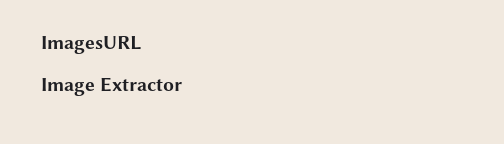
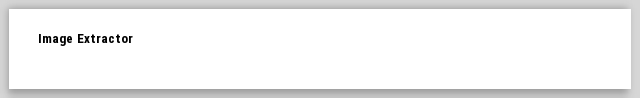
[41,36,141,54] ImagesURL // -> (38, 40) none

